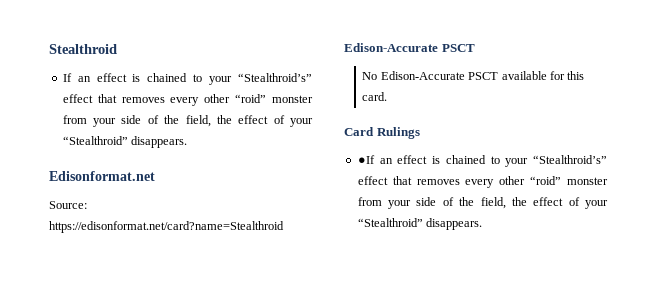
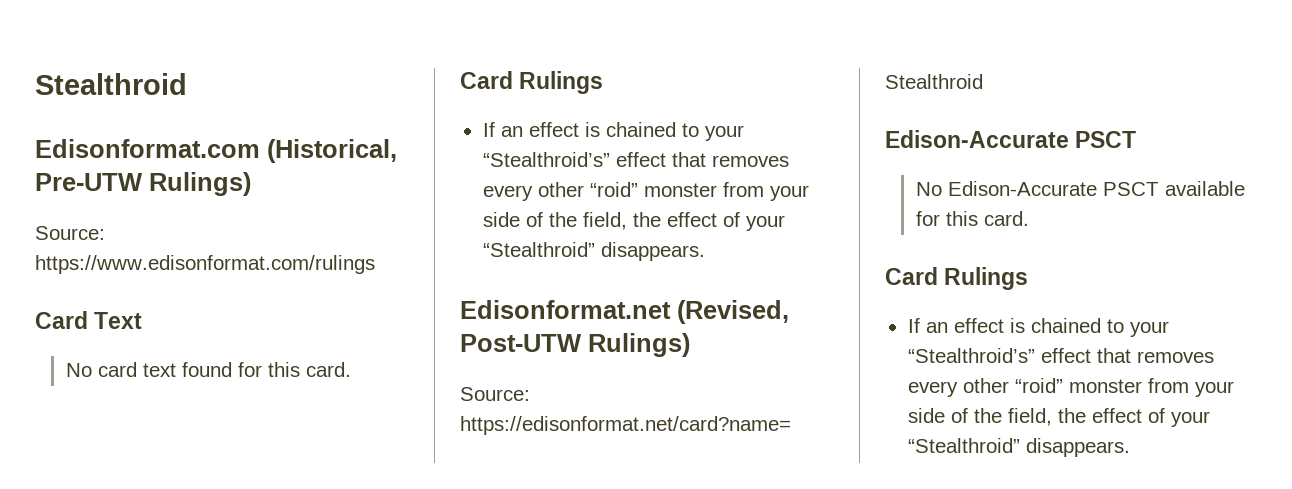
(117, 49) none -> [35,139,397,163] [35,172,251,196] [35,226,105,240] [35,255,375,274] [35,311,143,329] [65,362,351,377] [460,71,604,94] // Edisonformat.com (Historical, Pre-UTW Rulings) // Source: https://www.edisonformat.com/rulings // Card Text // No card text found for this card. // Card Rulings
(155, 176) none -> [677,300,789,324] [460,333,690,357] (Revised, Post-UTW Rulings)
[357,155,375,164] ●If -> [907,318,920,333] If

